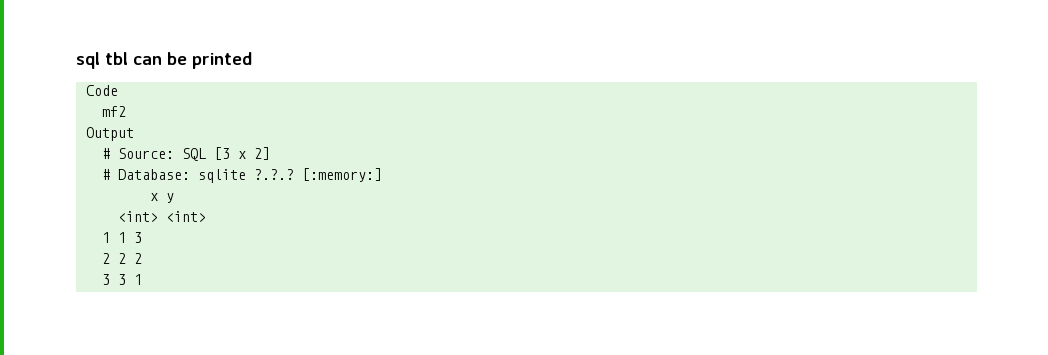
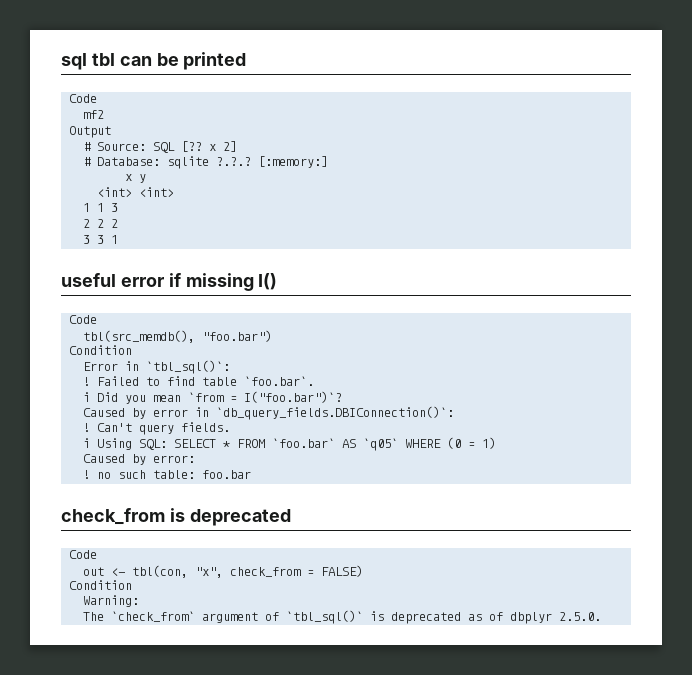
[213,147,230,160] [3 -> [181,141,203,152] [??
(142, 279) none -> [61,273,278,291] [69,315,98,324] [83,330,273,343] [69,345,133,355] [83,360,231,374] [83,376,315,386] [83,391,343,404] [83,406,455,420] [83,422,231,435] [83,437,497,451] [83,454,196,465] [83,470,252,479] [61,508,291,526] [69,550,98,559] [83,565,364,578] [69,580,133,590] [83,595,140,607] [83,610,602,624] // useful error if missing I() // Code // tbl(src_memdb(), "foo.bar") // Condition // Error in `tbl_sql()`: // ! Failed to find table `foo.bar`. // i Did you mean `from = I("foo.bar")`? // Caused by error in `db_query_fields.DBIConnection()`: // ! Can't query fields. // i Using SQL: SELECT * FROM `foo.bar` AS `q05` WHERE (0 = 1) // Caused by error: // ! no such table: foo.bar // check_from is deprecated // Code // out <- tbl(con, "x", check_from = FALSE) // Condition // Warning: // The `check_from` argument of `tbl_sql()` is deprecated as of dbplyr 2.5.0.

